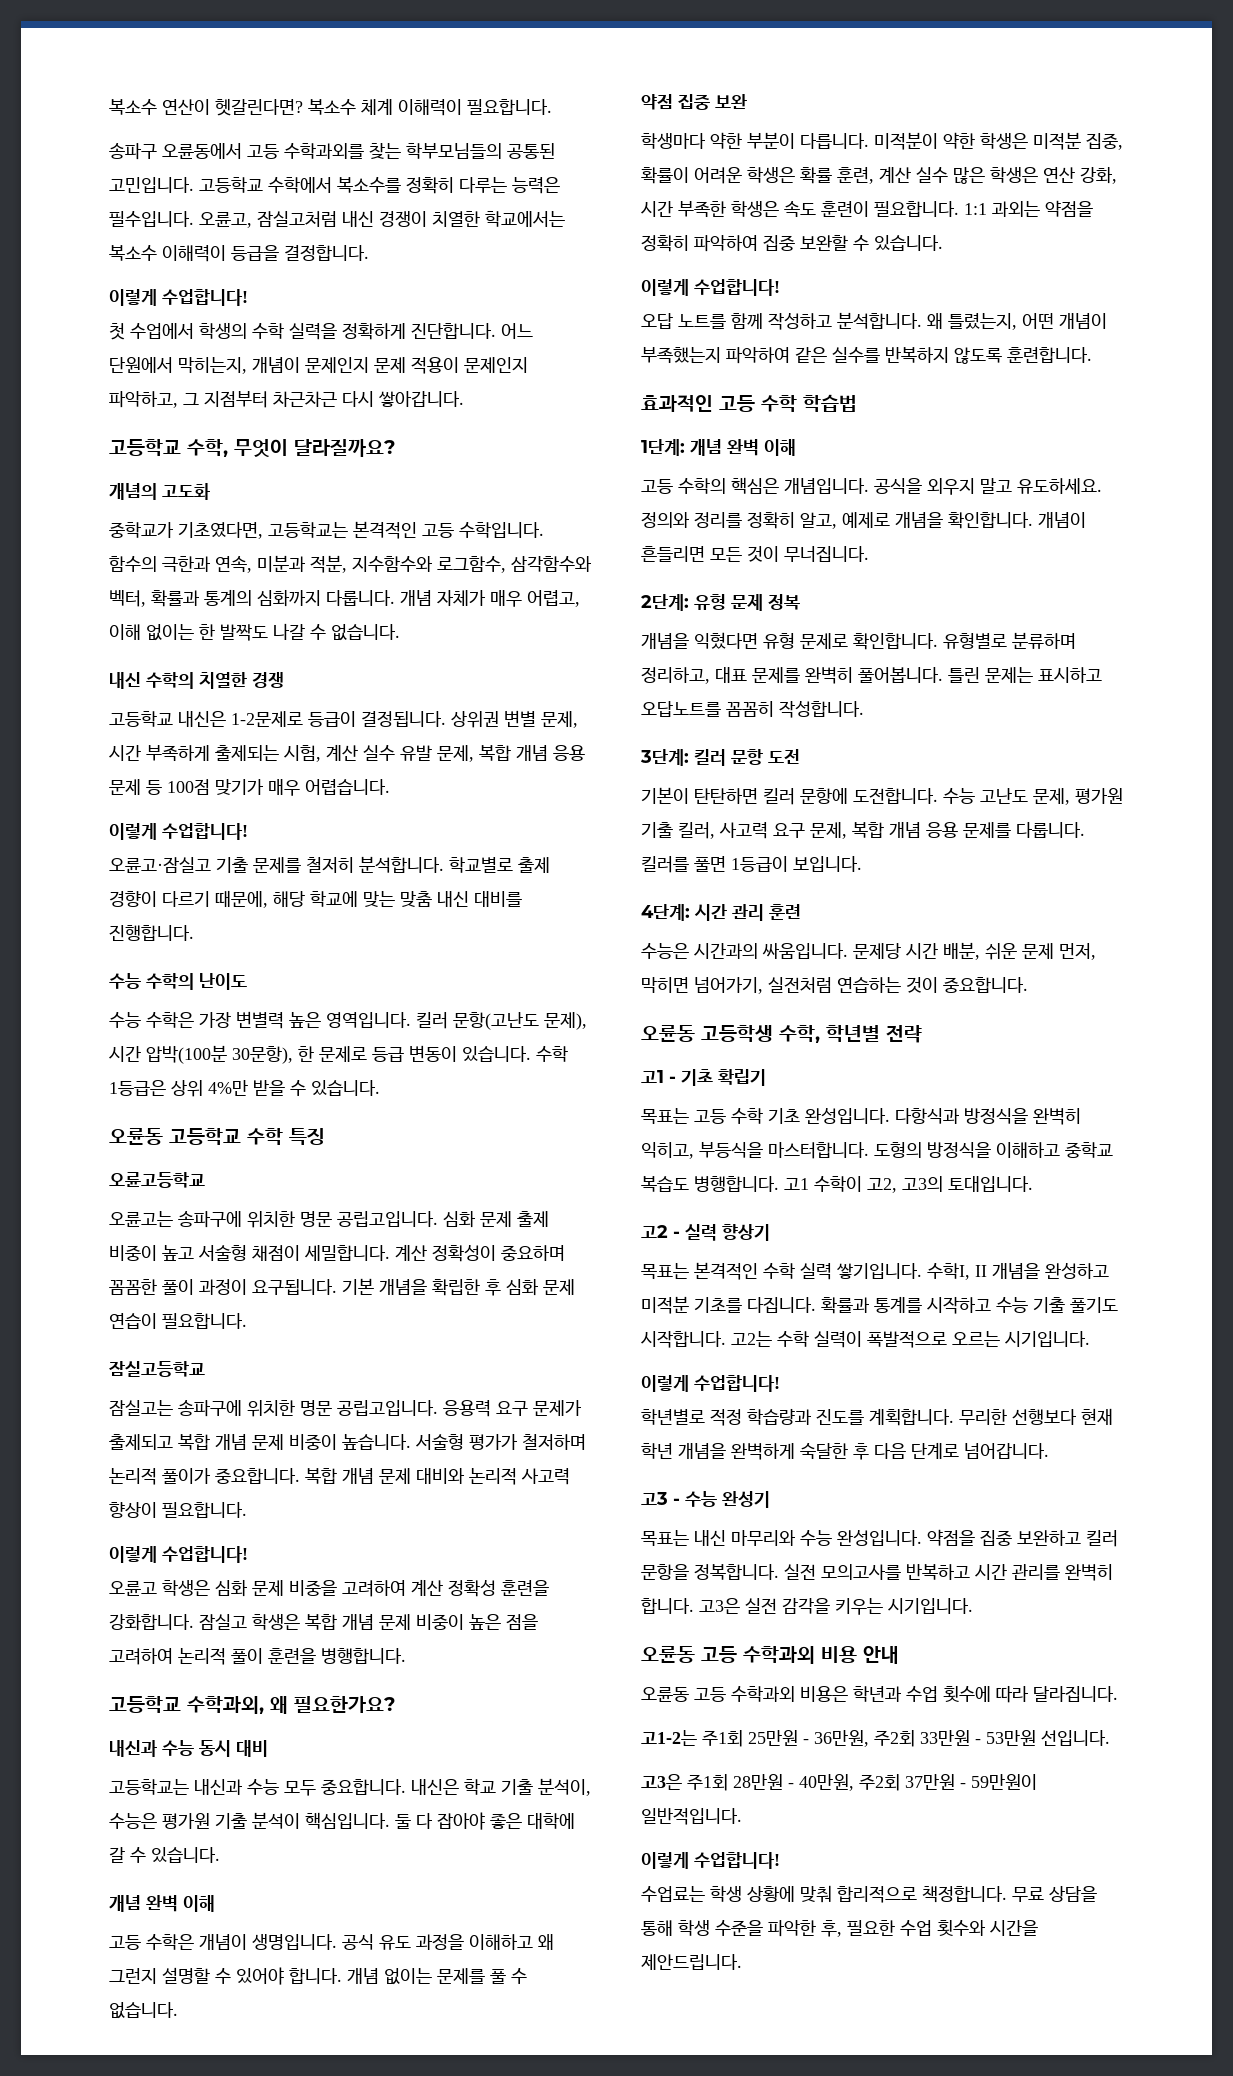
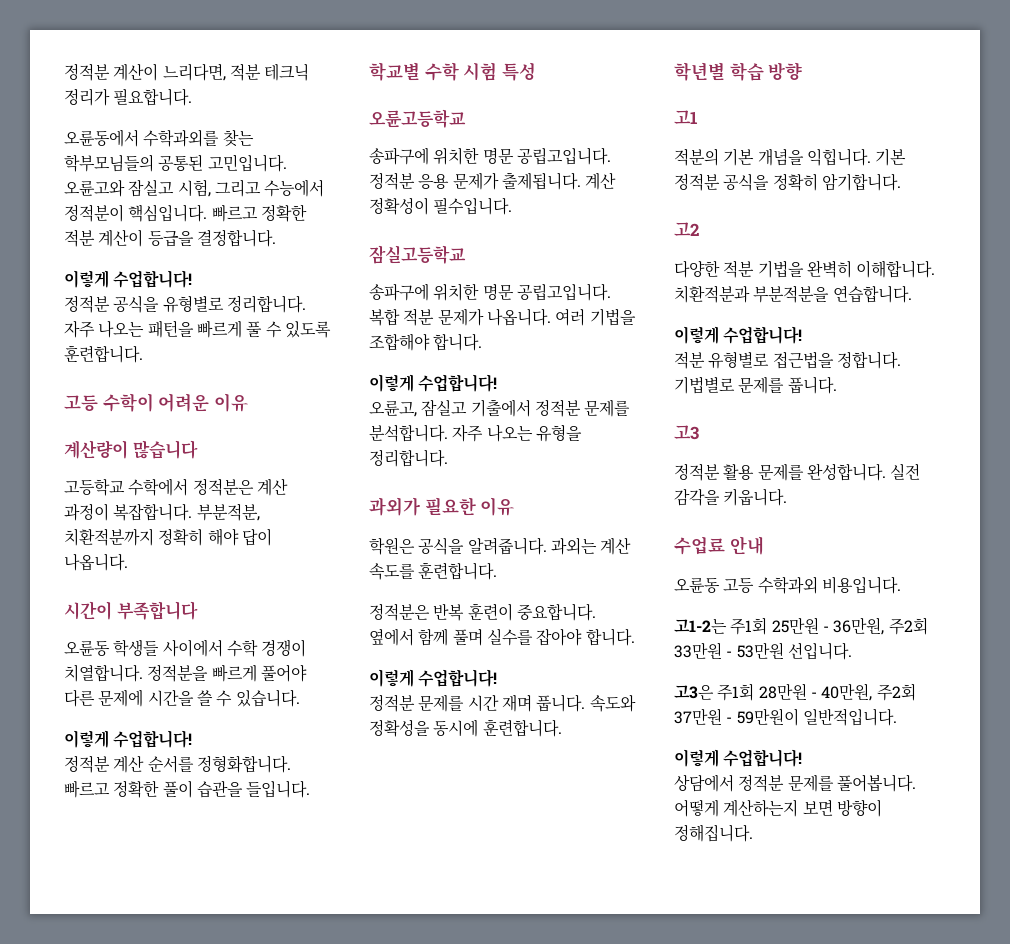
[109,98,552,116] [109,143,279,160] 복소수 연산이 헷갈린다면? 복소수 체계 이해력이 필요합니다. // 송파구 오륜동에서 고등 -> [64,63,310,81] [64,88,193,106] [64,129,139,147] 정적분 계산이 느리다면, 적분 테크닉 정리가 필요합니다. // 오륜동에서
[199,177,560,194] [109,211,565,228] [109,245,369,262] [109,289,248,306] [109,323,533,340] [109,357,528,374] [109,391,464,408] [109,439,395,457] [109,483,210,500] [109,521,544,539] [109,555,592,573] [109,589,580,607] [109,623,400,641] [109,672,284,689] [109,710,578,728] [109,744,585,762] [109,779,390,796] [109,823,248,840] [109,856,550,873] [109,890,522,908] [109,925,194,941] [109,973,247,990] [109,1011,587,1030] [109,1045,568,1064] [109,1080,380,1097] [109,1128,325,1145] [109,1172,205,1188] [109,1210,549,1228] [109,1244,565,1262] [109,1278,575,1296] [109,1313,247,1329] [109,1361,205,1377] [109,1400,582,1417] [109,1434,586,1450] [109,1468,570,1485] [109,1502,247,1518] [109,1546,248,1563] [109,1579,549,1597] [109,1613,538,1631] [109,1648,406,1665] [109,1696,395,1714] [109,1740,268,1757] [109,1778,591,1796] [109,1812,575,1830] [109,1847,220,1863] [109,1895,215,1912] [109,1934,554,1950] [109,1967,527,1985] [109,2002,178,2019] [641,94,747,110] [641,132,1123,150] [641,166,1117,184] [641,200,1093,218] [641,235,943,252] [641,279,780,296] [641,312,1107,330] [641,347,1092,364] [641,394,857,412] [641,439,796,456] [641,477,1102,495] [641,512,1086,529] [641,546,869,562] [641,594,800,611] [641,632,1076,650] [641,667,1102,684] [641,700,864,718] [640,749,800,766] [641,787,1123,805] [641,822,1085,839] [641,856,862,873] [641,904,801,921] [641,942,1096,960] [641,977,1028,994] [641,1025,922,1043] [641,1069,766,1086] [641,1108,1081,1125] [641,1142,1113,1159] [641,1176,1033,1193] [641,1224,770,1241] [641,1262,1109,1280] [641,1296,1118,1314] [641,1330,1090,1348] [641,1375,780,1392] [641,1408,1113,1426] [641,1442,1049,1460] [641,1491,770,1508] [641,1529,1118,1547] [641,1564,1113,1581] [641,1598,973,1615] [641,1646,899,1664] [641,1686,1118,1703] 고등학교 수학에서 복소수를 정확히 다루는 능력은 필수입니다. 오륜고, 잠실고처럼 내신 경쟁이 치열한 학교에서는 복소수 이해력이 등급을 결정합니다. // 이렇게 수업합니다! // 첫 수업에서 학생의 수학 실력을 정확하게 진단합니다. 어느 단원에서 막히는지, 개념이 문제인지 문제 적용이 문제인지 파악하고, 그 지점부터 차근차근 다시 쌓아갑니다. // 고등학교 수학, 무엇이 달라질까요? // 개념의 고도화 // 중학교가 기초였다면, 고등학교는 본격적인 고등 수학입니다. 함수의 극한과 연속, 미분과 적분, 지수함수와 로그함수, 삼각함수와 벡터, 확률과 통계의 심화까지 다룹니다. 개념 자체가 매우 어렵고, 이해 없이는 한 발짝도 나갈 수 없습니다. // 내신 수학의 치열한 경쟁 // 고등학교 내신은 1-2문제로 등급이 결정됩니다. 상위권 변별 문제, 시간 부족하게 출제되는 시험, 계산 실수 유발 문제, 복합 개념 응용 문제 등 100점 맞기가 매우 어렵습니다. // 이렇게 수업합니다! // 오륜고·잠실고 기출 문제를 철저히 분석합니다. 학교별로 출제 경향이 다르기 때문에, 해당 학교에 맞는 맞춤 내신 대비를 진행합니다. // 수능 수학의 난이도 // 수능 수학은 가장 변별력 높은 영역입니다. 킬러 문항(고난도 문제), 시간 압박(100분 30문항), 한 문제로 등급 변동이 있습니다. 수학 1등급은 상위 4%만 받을 수 있습니다. // 오륜동 고등학교 수학 특징 // 오륜고등학교 // 오륜고는 송파구에 위치한 명문 공립고입니다. 심화 문제 출제 비중이 높고 서술형 채점이 세밀합니다. 계산 정확성이 중요하며 꼼꼼한 풀이 과정이 요구됩니다. 기본 개념을 확립한 후 심화 문제 연습이 필요합니다. // 잠실고등학교 // 잠실고는 송파구에 위치한 명문 공립고입니다. 응용력 요구 문제가 출제되고 복합 개념 문제 비중이 높습니다. 서술형 평가가 철저하며 논리적 풀이가 중요합니다. 복합 개념 문제 대비와 논리적 사고력 향상이 필요합니다. // 이렇게 수업합니다! // 오륜고 학생은 심화 문제 비중을 고려하여 계산 정확성 훈련을 강화합니다. 잠실고 학생은 복합 개념 문제 비중이 높은 점을 고려하여 논리적 풀이 훈련을 병행합니다. // 고등학교 수학과외, 왜 필요한가요? // 내신과 수능 동시 대비 // 고등학교는 내신과 수능 모두 중요합니다. 내신은 학교 기출 분석이, 수능은 평가원 기출 분석이 핵심입니다. 둘 다 잡아야 좋은 대학에 갈 수 있습니다. // 개념 완벽 이해 // 고등 수학은 개념이 생명입니다. 공식 유도 과정을 이해하고 왜 그런지 설명할 수 있어야 합니다. 개념 없이는 문제를 풀 수 없습니다. // 약점 집중 보완 // 학생마다 약한 부분이 다릅니다. 미적분이 약한 학생은 미적분 집중, 확률이 어려운 학생은 확률 훈련, 계산 실수 많은 학생은 연산 강화, 시간 부족한 학생은 속도 훈련이 필요합니다. 1:1 과외는 약점을 정확히 파악하여 집중 보완할 수 있습니다. // 이렇게 수업합니다! // 오답 노트를 함께 작성하고 분석합니다. 왜 틀렸는지, 어떤 개념이 부족했는지 파악하여 같은 실수를 반복하지 않도록 훈련합니다. // 효과적인 고등 수학 학습법 // 1단계: 개념 완벽 이해 // 고등 수학의 핵심은 개념입니다. 공식을 외우지 말고 유도하세요. 정의와 정리를 정확히 알고, 예제로 개념을 확인합니다. 개념이 흔들리면 모든 것이 무너집니다. // 2단계: 유형 문제 정복 // 개념을 익혔다면 유형 문제로 확인합니다. 유형별로 분류하며 정리하고, 대표 문제를 완벽히 풀어봅니다. 틀린 문제는 표시하고 오답노트를 꼼꼼히 작성합니다. // 3단계: 킬러 문항 도전 // 기본이 탄탄하면 킬러 문항에 도전합니다. 수능 고난도 문제, 평가원 기출 킬러, 사고력 요구 문제, 복합 개념 응용 문제를 다룹니다. 킬러를 풀면 1등급이 보입니다. // 4단계: 시간 관리 훈련 // 수능은 시간과의 싸움입니다. 문제당 시간 배분, 쉬운 문제 먼저, 막히면 넘어가기, 실전처럼 연습하는 것이 중요합니다. // 오륜동 고등학생 수학, 학년별 전략 // 고1 - 기초 확립기 // 목표는 고등 수학 기초 완성입니다. 다항식과 방정식을 완벽히 익히고, 부등식을 마스터합니다. 도형의 방정식을 이해하고 중학교 복습도 병행합니다. 고1 수학이 고2, 고3의 토대입니다. // 고2 - 실력 향상기 // 목표는 본격적인 수학 실력 쌓기입니다. 수학I, II 개념을 완성하고 미적분 기초를 다집니다. 확률과 통계를 시작하고 수능 기출 풀기도 시작합니다. 고2는 수학 실력이 폭발적으로 오르는 시기입니다. // 이렇게 수업합니다! // 학년별로 적정 학습량과 진도를 계획합니다. 무리한 선행보다 현재 학년 개념을 완벽하게 숙달한 후 다음 단계로 넘어갑니다. // 고3 - 수능 완성기 // 목표는 내신 마무리와 수능 완성입니다. 약점을 집중 보완하고 킬러 문항을 정복합니다. 실전 모의고사를 반복하고 시간 관리를 완벽히 합니다. 고3은 실전 감각을 키우는 시기입니다. // 오륜동 고등 수학과외 비용 안내 // 오륜동 고등 수학과외 비용은 학년과 수업 횟수에 따라 달라집니다. -> [64,179,325,197] [64,204,307,222] [64,229,276,247] [64,270,193,288] [64,295,306,313] [64,320,331,338] [64,345,143,363] [64,393,249,412] [64,440,198,459] [64,478,288,496] [64,503,260,521] [64,528,272,546] [64,553,128,571] [64,601,198,620] [64,639,307,657] [64,664,307,682] [64,689,300,707] [64,730,193,748] [64,755,291,773] [64,780,311,798] [369,62,537,81] [369,109,466,128] [369,147,611,165] [369,172,617,190] [369,197,513,215] [369,245,466,264] [369,283,611,301] [369,308,636,326] [369,333,483,351] [369,374,498,392] [369,399,631,417] [369,424,582,442] [369,449,448,467] [369,497,515,516] [369,537,632,555] [369,562,498,580] [369,603,596,621] [369,628,635,646] [369,669,498,687] [369,694,636,712] [369,719,562,737] [674,62,803,81] [674,110,698,124] [674,148,907,166] [674,173,901,191] [674,222,699,236] [674,260,936,278] [674,285,912,303] [674,326,803,344] [674,351,901,369] [674,376,837,394] [674,425,699,440] [674,463,921,481] [674,488,788,506] [674,536,764,555] [674,576,901,594] 오륜고와 잠실고 시험, 그리고 수능에서 정적분이 핵심입니다. 빠르고 정확한 적분 계산이 등급을 결정합니다. // 이렇게 수업합니다! // 정적분 공식을 유형별로 정리합니다. 자주 나오는 패턴을 빠르게 풀 수 있도록 훈련합니다. // 고등 수학이 어려운 이유 // 계산량이 많습니다 // 고등학교 수학에서 정적분은 계산 과정이 복잡합니다. 부분적분, 치환적분까지 정확히 해야 답이 나옵니다. // 시간이 부족합니다 // 오륜동 학생들 사이에서 수학 경쟁이 치열합니다. 정적분을 빠르게 풀어야 다른 문제에 시간을 쓸 수 있습니다. // 이렇게 수업합니다! // 정적분 계산 순서를 정형화합니다. 빠르고 정확한 풀이 습관을 들입니다. // 학교별 수학 시험 특성 // 오륜고등학교 // 송파구에 위치한 명문 공립고입니다. 정적분 응용 문제가 출제됩니다. 계산 정확성이 필수입니다. // 잠실고등학교 // 송파구에 위치한 명문 공립고입니다. 복합 적분 문제가 나옵니다. 여러 기법을 조합해야 합니다. // 이렇게 수업합니다! // 오륜고, 잠실고 기출에서 정적분 문제를 분석합니다. 자주 나오는 유형을 정리합니다. // 과외가 필요한 이유 // 학원은 공식을 알려줍니다. 과외는 계산 속도를 훈련합니다. // 정적분은 반복 훈련이 중요합니다. 옆에서 함께 풀며 실수를 잡아야 합니다. // 이렇게 수업합니다! // 정적분 문제를 시간 재며 풉니다. 속도와 정확성을 동시에 훈련합니다. // 학년별 학습 방향 // 고1 // 적분의 기본 개념을 익힙니다. 기본 정적분 공식을 정확히 암기합니다. // 고2 // 다양한 적분 기법을 완벽히 이해합니다. 치환적분과 부분적분을 연습합니다. // 이렇게 수업합니다! // 적분 유형별로 접근법을 정합니다. 기법별로 문제를 풉니다. // 고3 // 정적분 활용 문제를 완성합니다. 실전 감각을 키웁니다. // 수업료 안내 // 오륜동 고등 수학과외 비용입니다.
[641,1885,1097,1903] [641,1920,1038,1937] [641,1954,742,1970] 수업료는 학생 상황에 맞춰 합리적으로 책정합니다. 무료 상담을 통해 학생 수준을 파악한 후, 필요한 수업 횟수와 시간을 제안드립니다. -> [674,774,916,792] [674,799,882,817] [674,824,753,842] 상담에서 정적분 문제를 풀어봅니다. 어떻게 계산하는지 보면 방향이 정해집니다.

